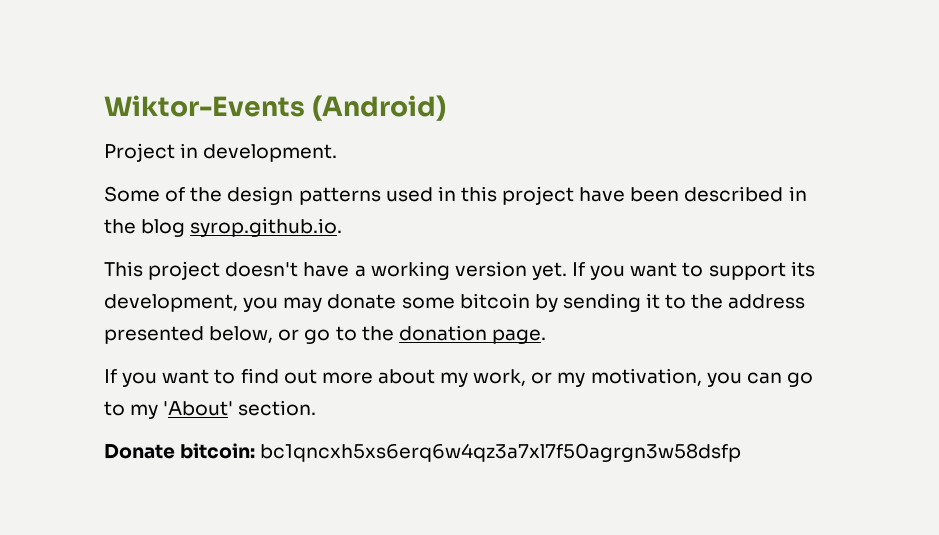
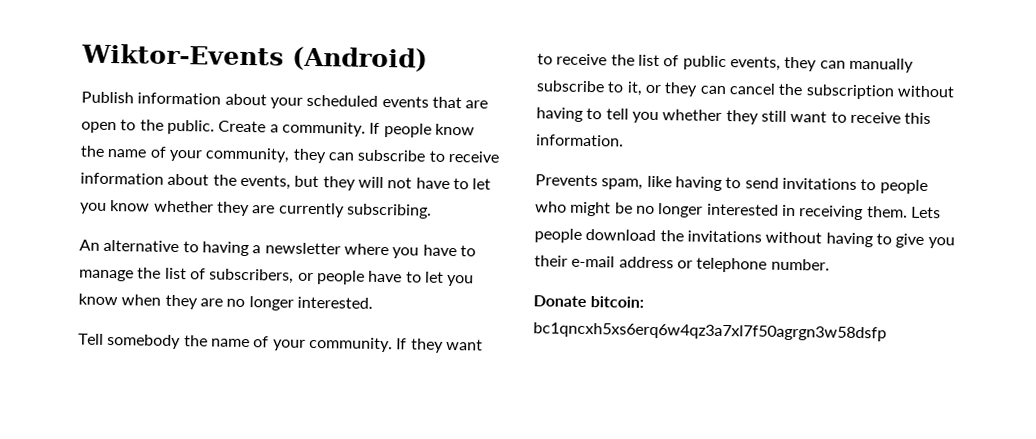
[104,143,338,162] [104,186,807,205] [104,218,343,237] [104,261,815,280] [104,293,806,312] [104,325,546,344] [104,368,813,387] [104,400,317,419] Project in development. // Some of the design patterns used in this project have been described in the blog syrop.github.io. // This project doesn't have a working version yet. If you want to support its development, you may donate some bitcoin by sending it to the address presented below, or go to the donation page. // If you want to find out more about my work, or my motivation, you can go to my 'About' section. -> [81,91,489,109] [81,119,475,138] [80,145,499,164] [80,172,492,191] [80,200,432,219] [79,239,476,259] [79,267,475,287] [78,293,373,311] [78,333,483,353] [537,53,914,73] [536,80,954,100] [536,107,932,125] [536,134,624,147] [535,174,928,194] [535,201,941,221] [534,228,955,249] [534,255,830,273] Publish information about your scheduled events that are open to the public. Create a community. If people know the name of your community, they can subscribe to receive information about the events, but they will not have to let you know whether they are currently subscribing. // An alternative to having a newsletter where you have to manage the list of subscribers, or people have to let you know when they are no longer interested. // Tell somebody the name of your community. If they want to receive the list of public events, they can manually subscribe to it, or they can cancel the subscription without having to tell you whether they still want to receive this information. // Prevents spam, like having to send invitations to people who might be no longer interested in receiving them. Lets people download the invitations without having to give you their e-mail address or telephone number.

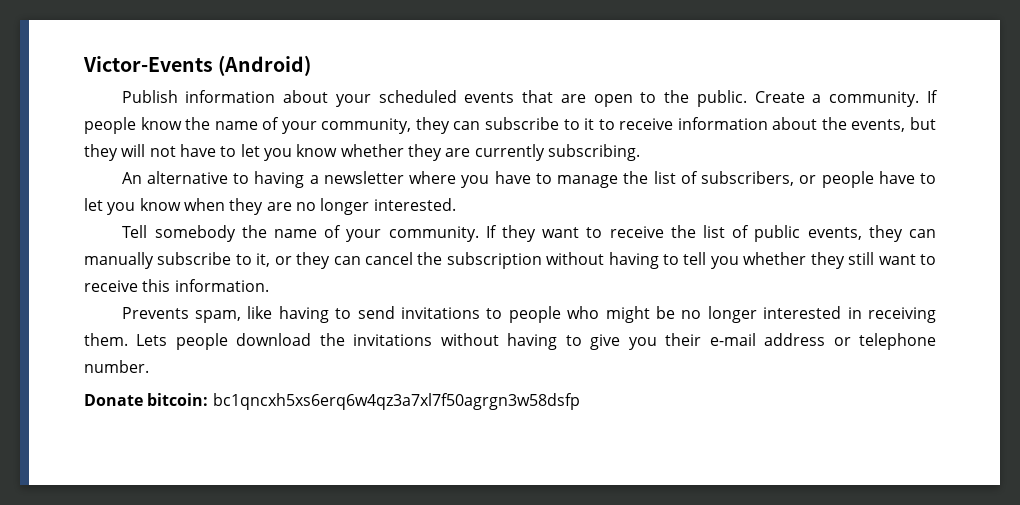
[81,43,284,66] Wiktor-Events -> [83,56,213,72] Victor-Events
(445, 156) none -> [584,118,615,130] it to

